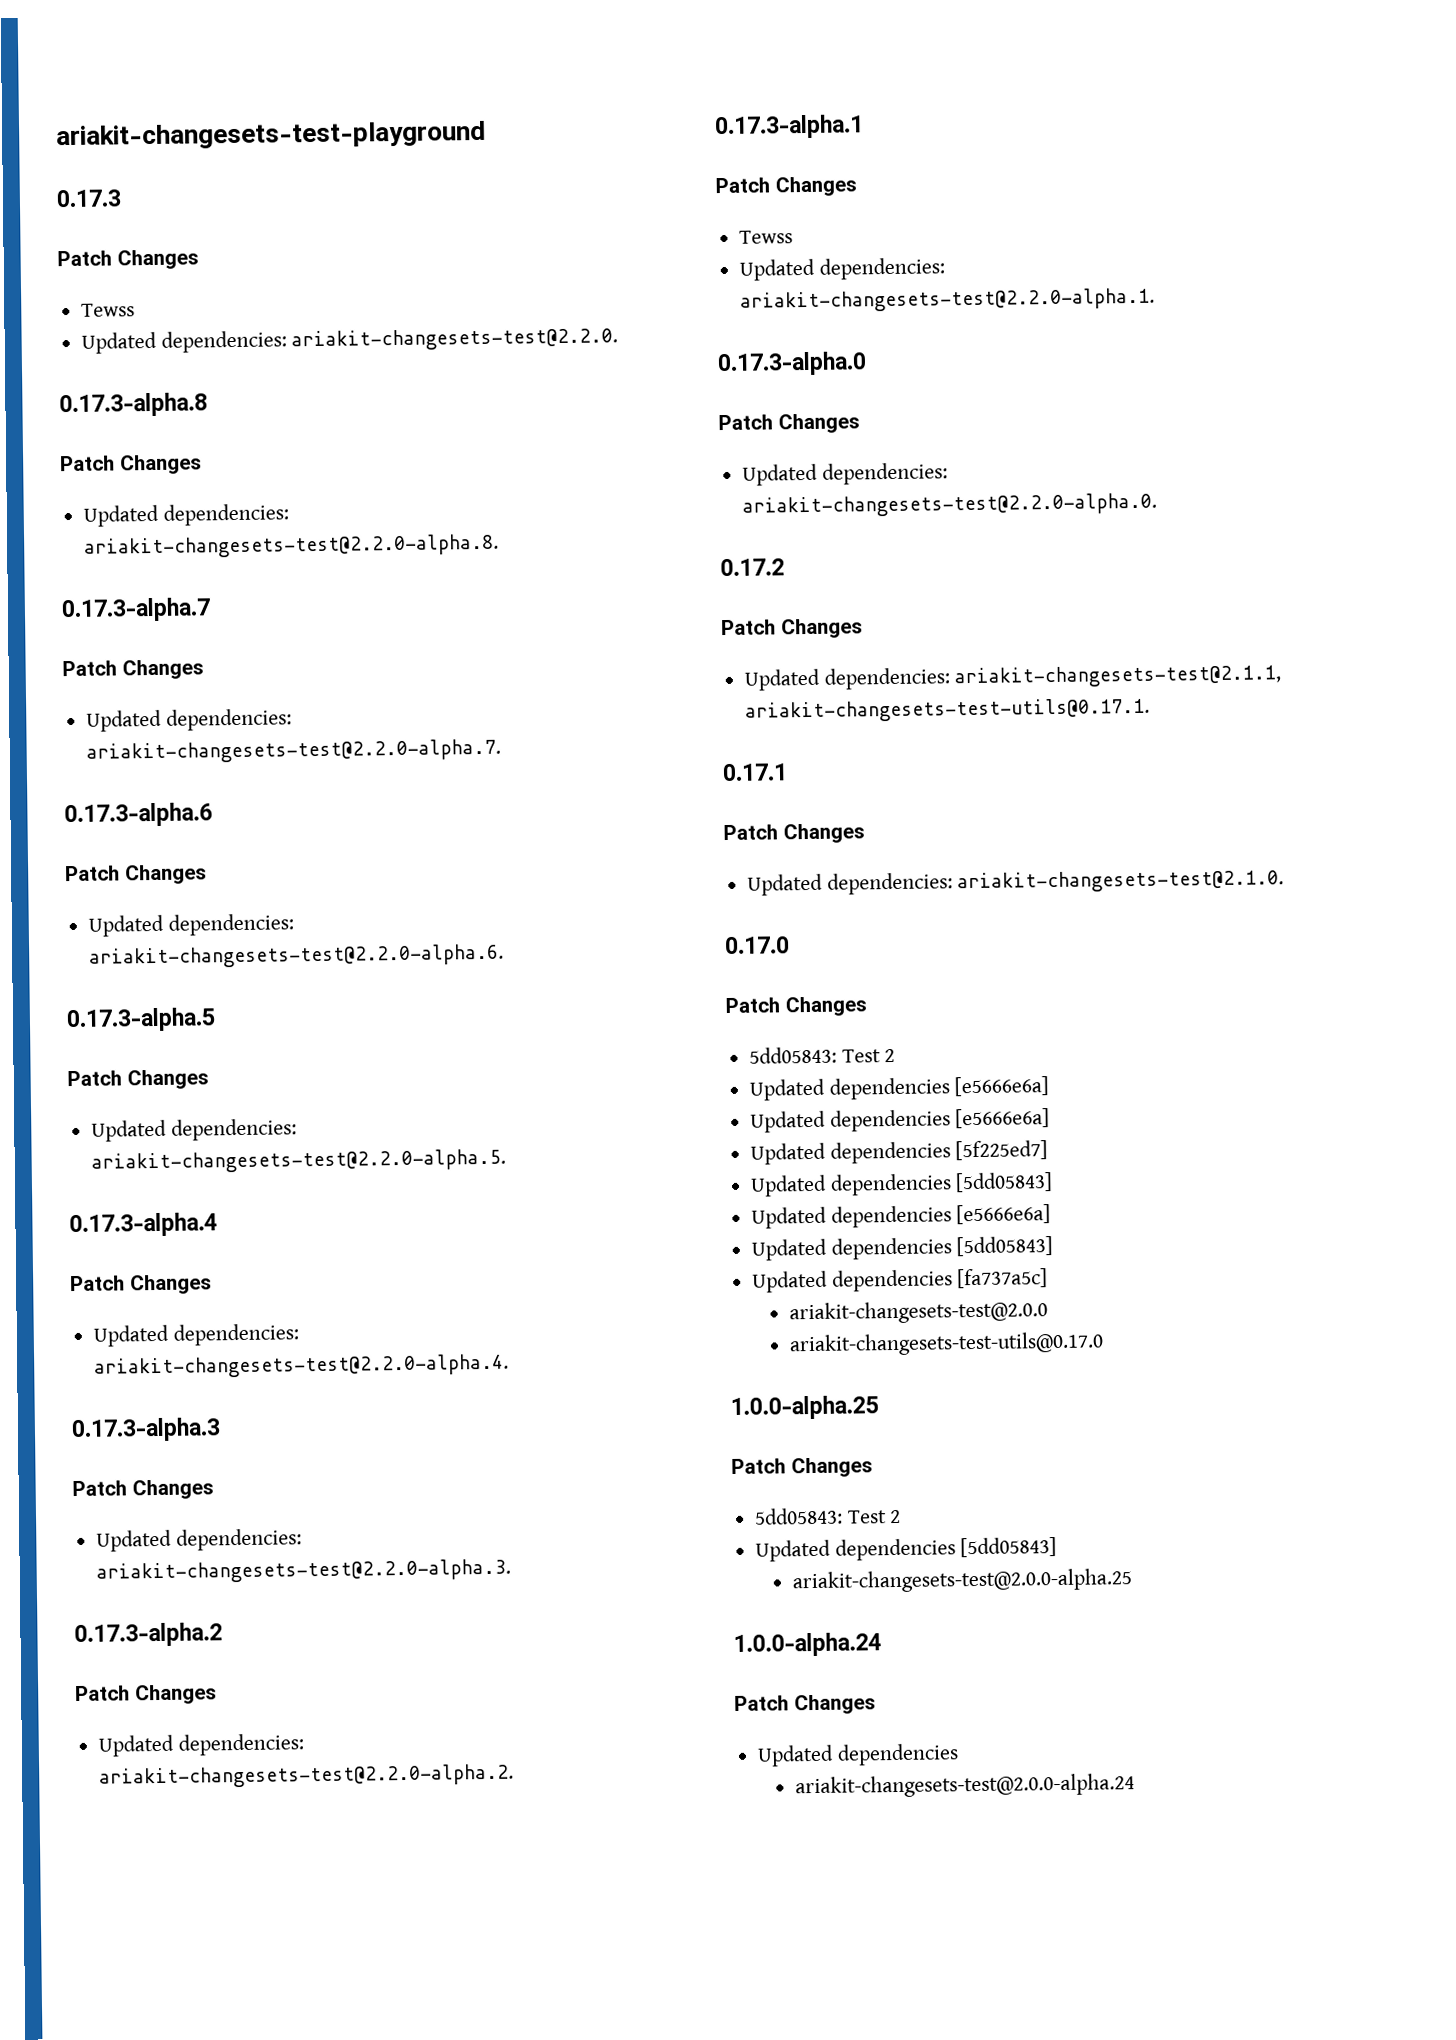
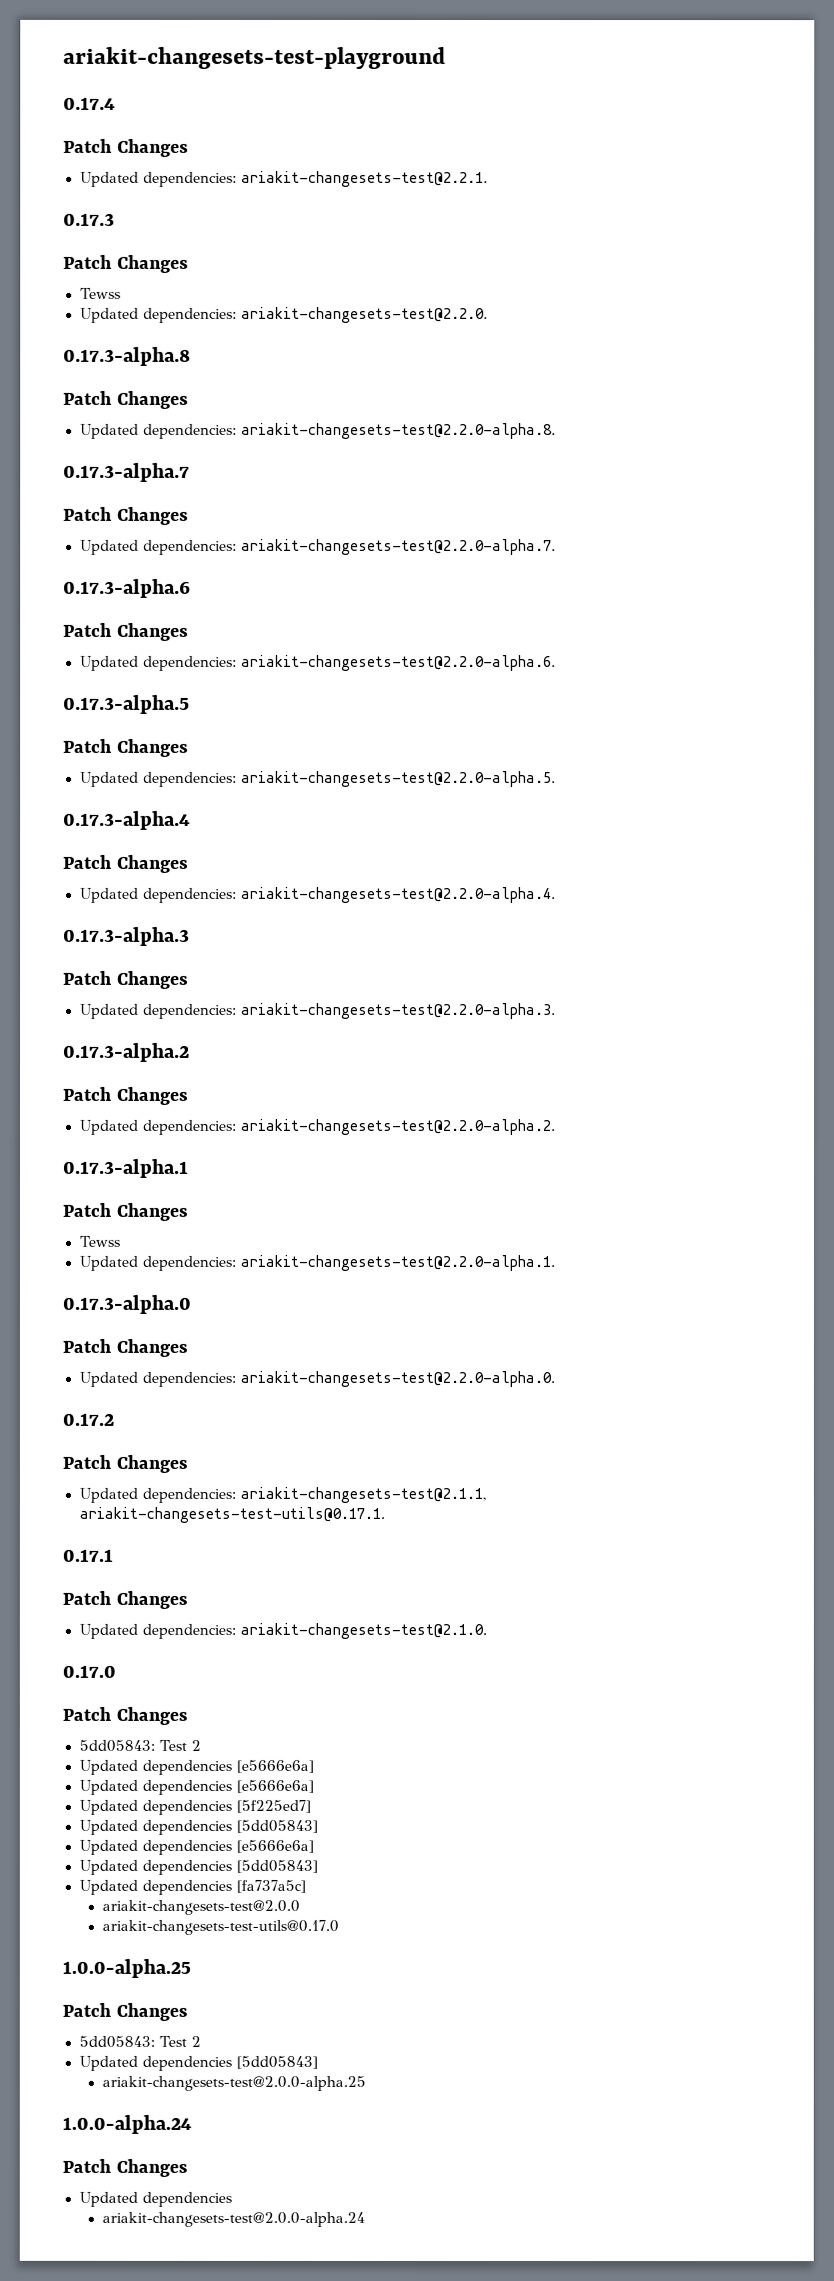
(486, 135) none -> [63,96,116,110] [63,138,189,157] [79,170,488,188] // 0.17.4 // Patch Changes // Updated dependencies: ariakit-changesets-test@2.2.1.

